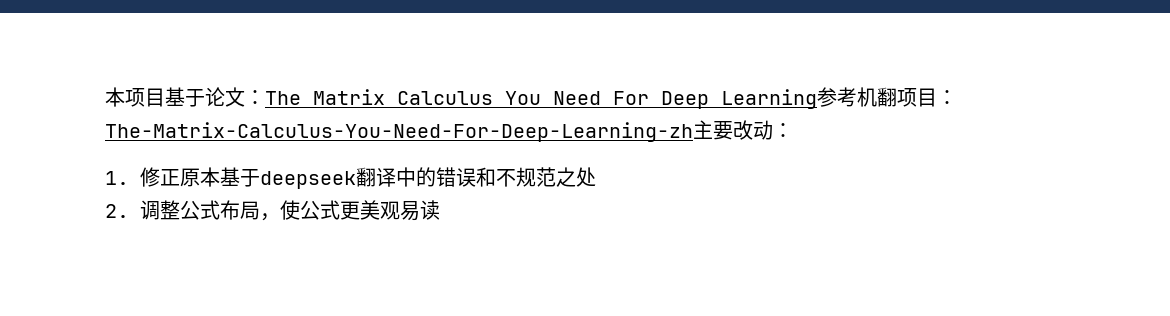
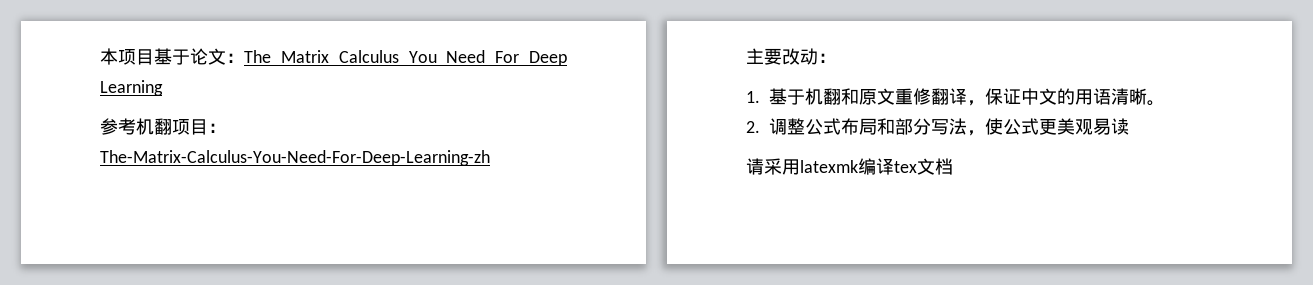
(817, 99) none -> (163, 88) //
(693, 132) none -> (490, 158) //
[140,167,597,189] 修正原本基于deepseek翻译中的错误和不规范之处 -> [769,88,1165,106] 基于机翻和原文重修翻译，保证中文的用语清晰。
(261, 210) none -> [877,118,967,135] 和部分写法
(441, 210) none -> [746,158,953,175] // 请采用latexmk编译tex文档

